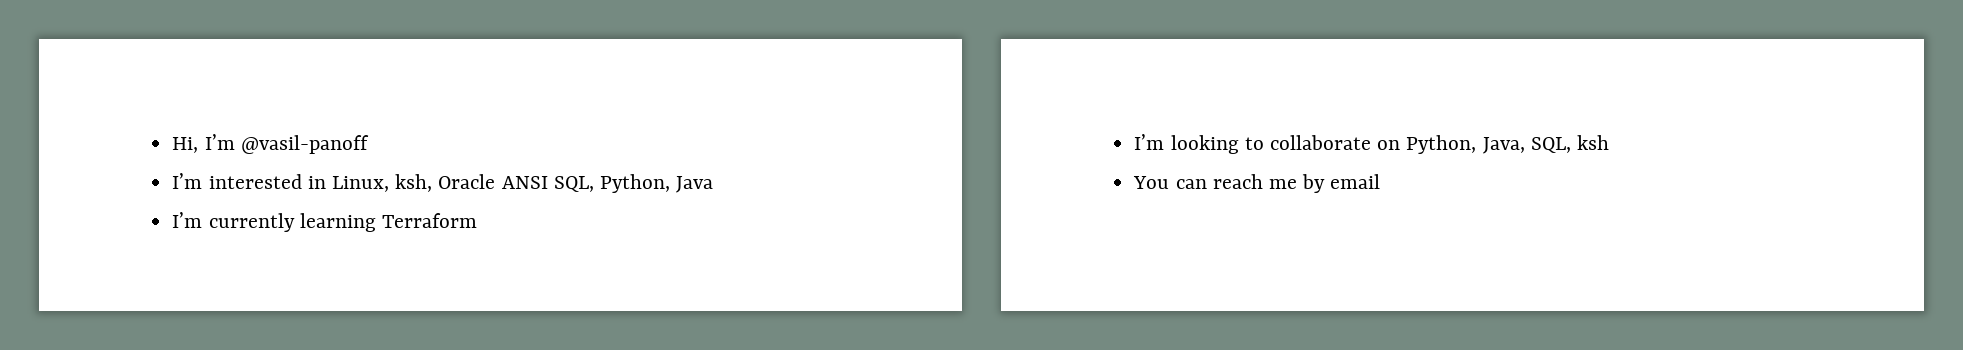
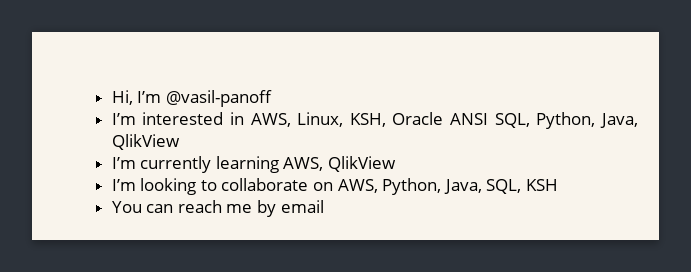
[331,174,433,192] Linux, ksh, -> [250,112,386,127] AWS, Linux, KSH,
[676,176,714,193] Java -> [600,113,638,128] [111,134,180,150] Java, QlikView
[381,213,477,228] Terraform -> [283,156,397,172] AWS, QlikView
(1401, 145) none -> [337,179,378,193] AWS,
[1576,135,1609,150] ksh -> [526,179,559,191] KSH

